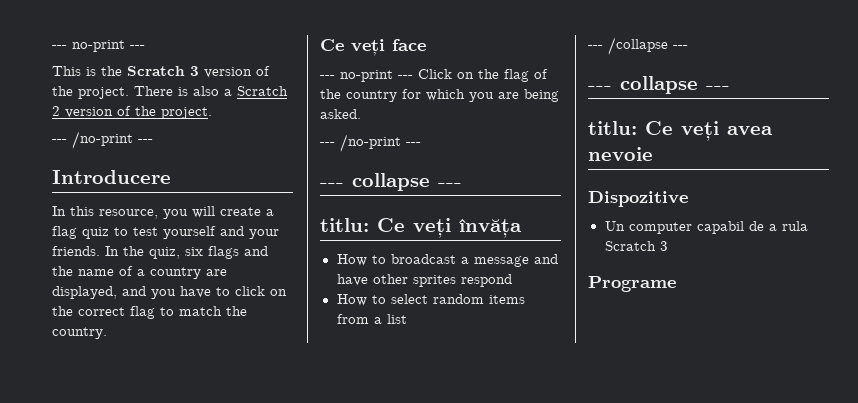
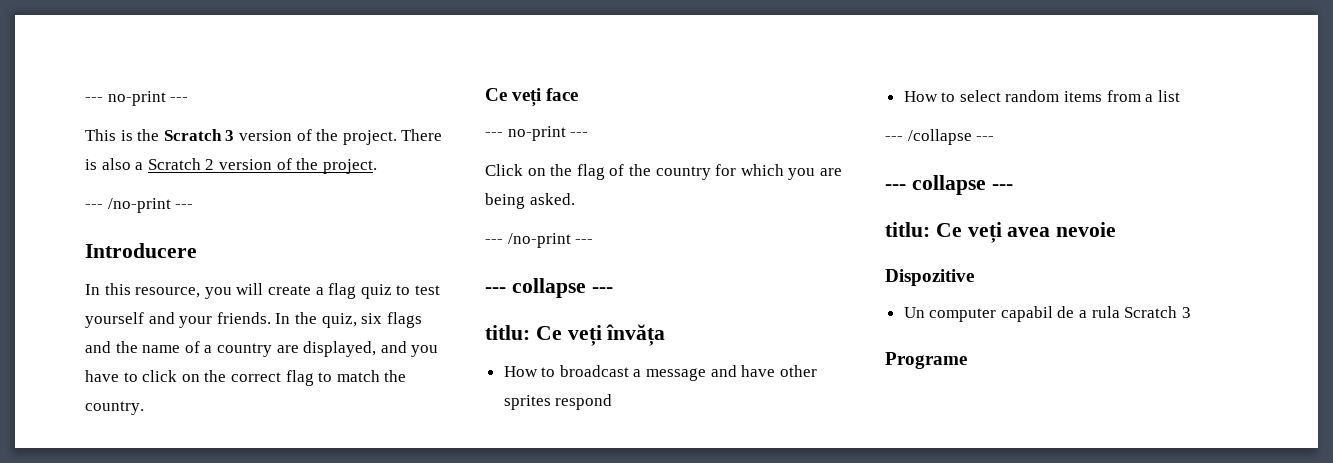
(413, 77) none -> (589, 134) //

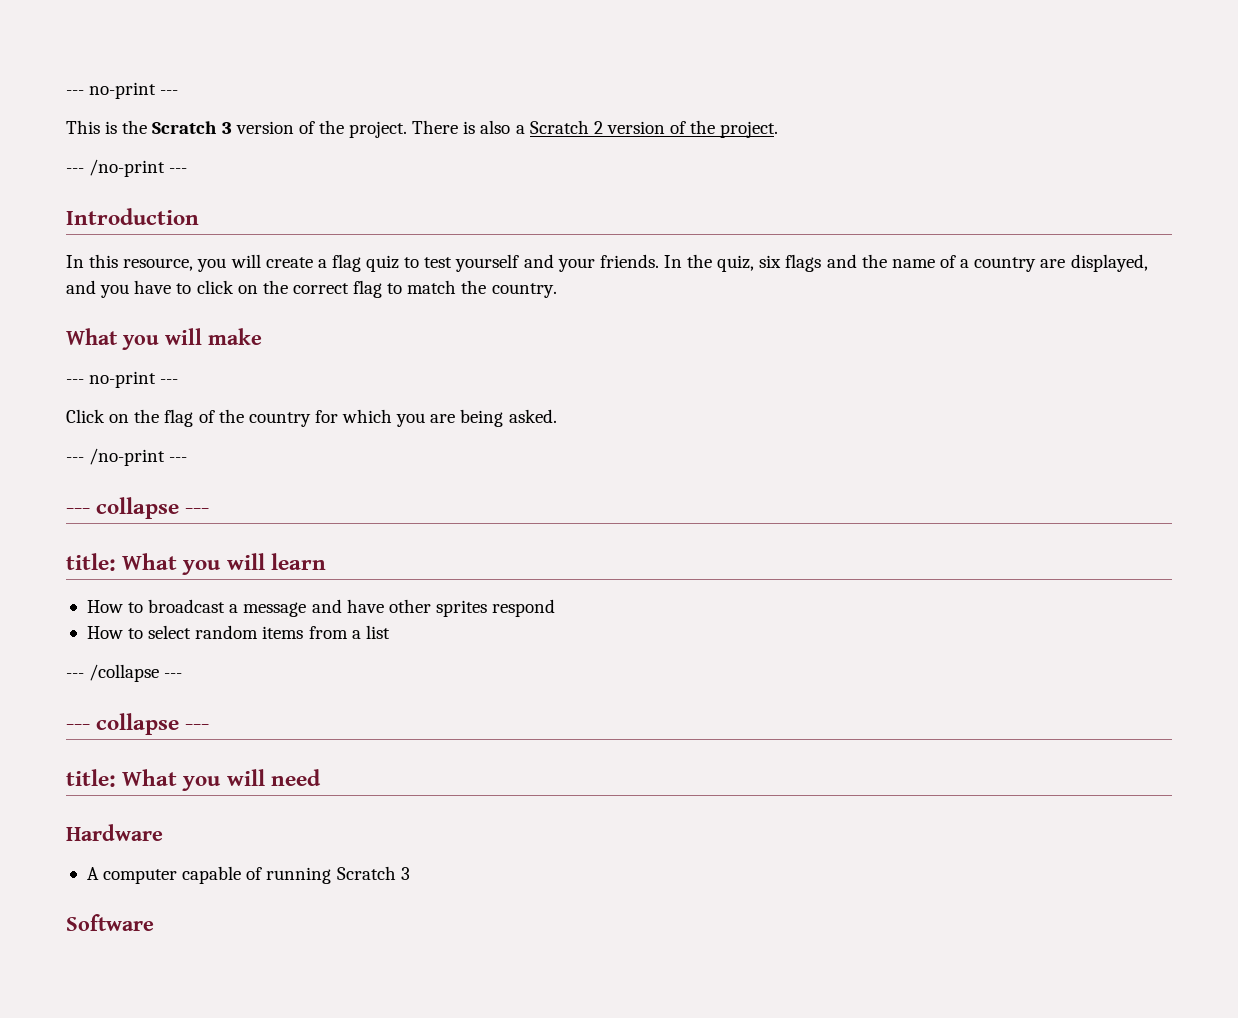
[85,243,197,258] Introducere -> [66,208,199,225] Introduction
[485,88,579,107] Ce veți face -> [66,328,262,350] What you will make
[485,324,666,346] titlu: Ce veți învăța -> [66,553,326,575] title: What you will learn
[885,222,1117,243] [885,269,974,286] [903,306,1120,322] titlu: Ce veți avea nevoie // Dispozitive // Un computer capabil de a rula -> [66,769,321,791] [66,824,163,841] [86,866,332,884] title: What you will need // Hardware // A computer capable of running
[885,352,967,369] Programe -> [66,914,154,931] Software

